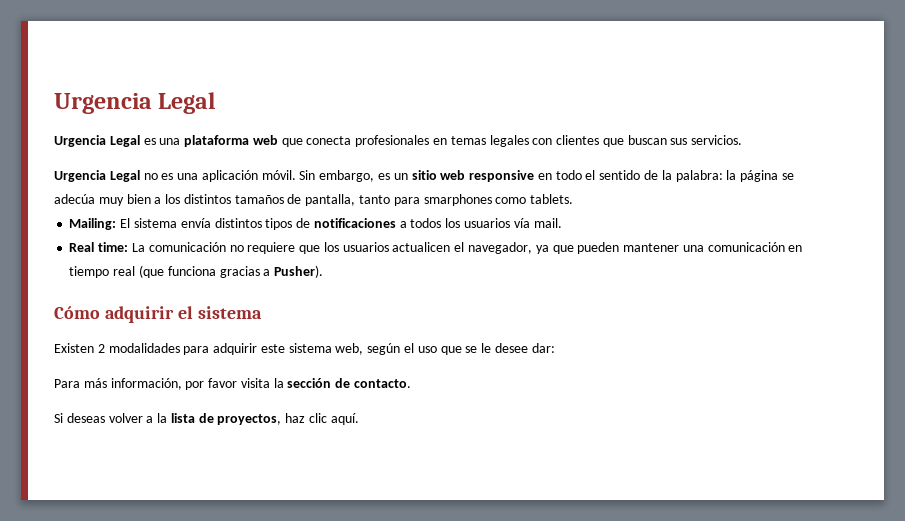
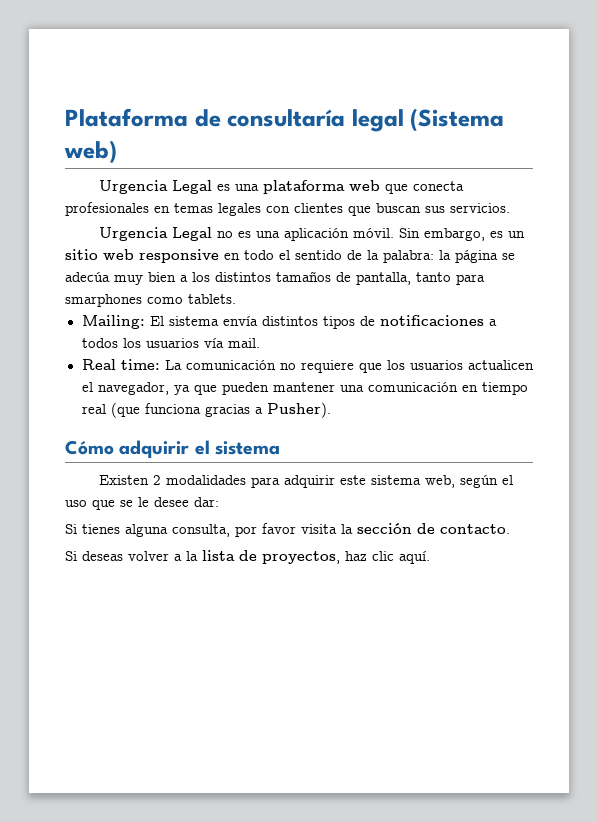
[54,92,216,114] Urgencia Legal -> [65,108,505,132] [64,140,117,164] Plataforma de consultaría legal (Sistema web)
[54,378,182,390] Para más información, -> [65,524,230,537] Si tienes alguna consulta,

